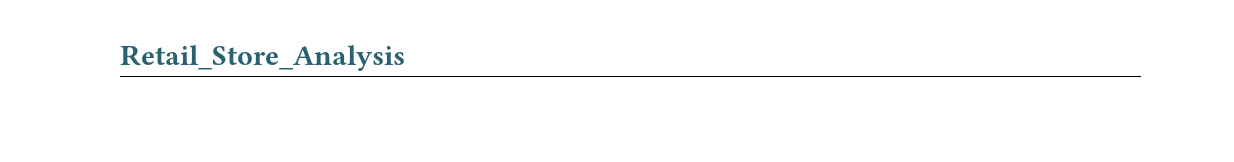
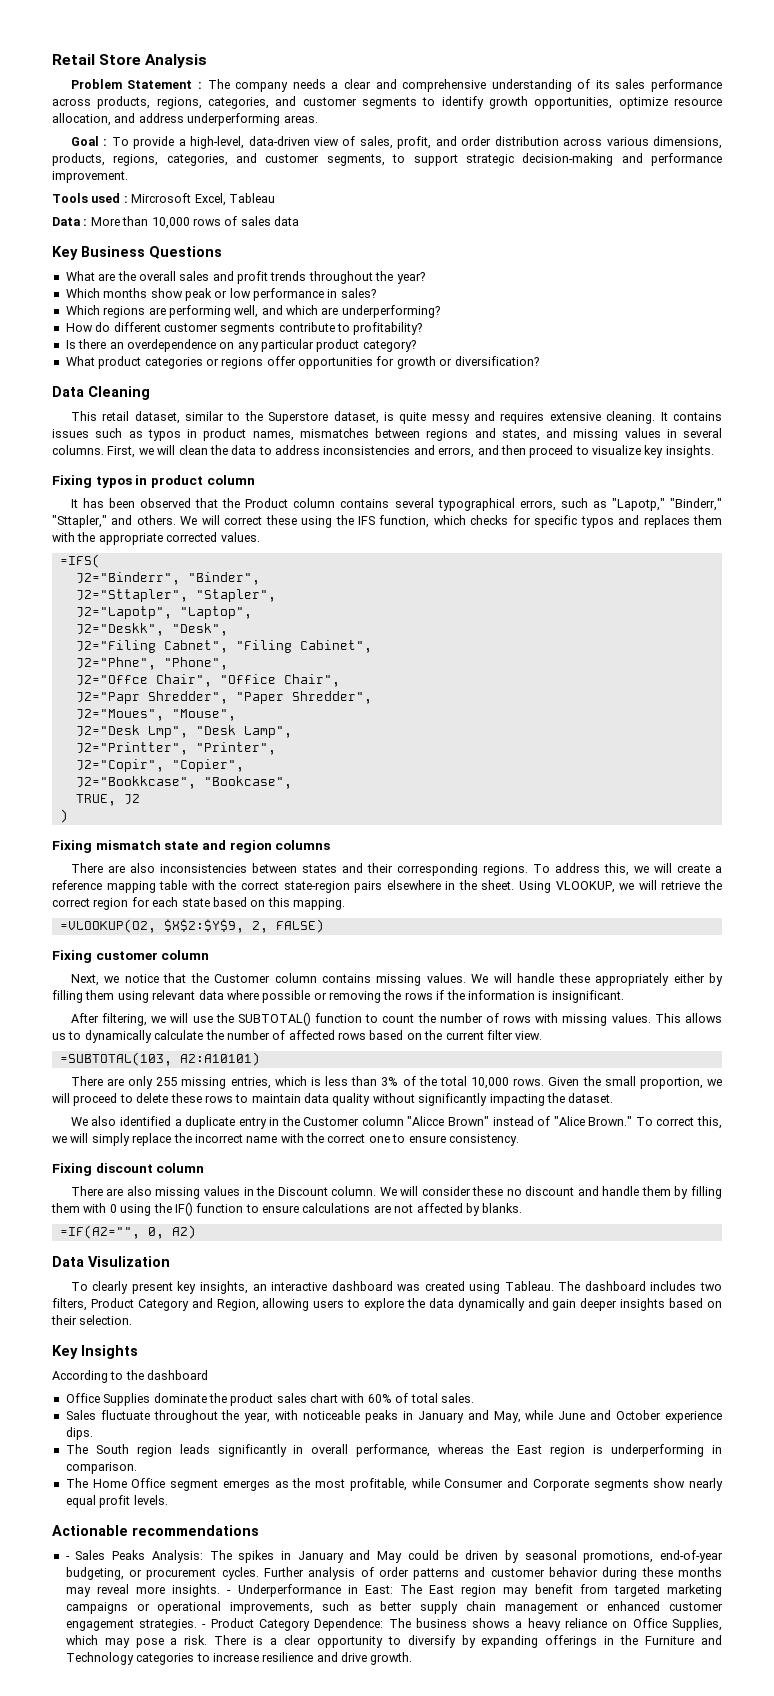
[120,45,405,71] Retail_Store_Analysis -> [52,54,208,68] [70,79,722,92] [52,96,722,109] [52,113,318,126] [70,136,722,149] [52,153,723,166] [52,171,128,183] [52,193,275,206] [52,216,299,229] [52,246,222,260] [65,271,425,284] [65,288,376,301] [65,305,440,318] [65,322,423,335] [65,339,416,352] [65,356,539,369] [52,386,150,400] [70,411,722,424] [52,428,722,441] [52,445,714,458] [52,475,255,488] [70,498,723,511] [52,515,723,528] [52,532,260,545] [59,554,100,568] [75,572,260,585] [75,589,276,602] [75,606,252,619] [75,623,228,636] [75,640,372,653] [75,657,228,670] [75,674,340,687] [75,691,372,704] [75,709,236,721] [75,725,292,738] [75,742,276,755] [75,759,244,772] [75,776,292,789] [75,794,140,806] [59,809,68,823] [52,840,331,853] [70,863,722,876] [52,880,722,893] [52,897,345,910] [59,919,324,933] [52,950,210,963] [70,973,723,986] [52,990,624,1003] [70,1012,722,1026] [52,1030,543,1043] [59,1052,260,1066] [70,1076,722,1089] [52,1093,614,1106] [70,1116,723,1129] [52,1133,519,1146] [52,1163,205,1176] [70,1186,722,1199] [51,1202,523,1216] [59,1225,196,1239] [52,1256,170,1267] [70,1281,723,1294] [52,1298,722,1311] [51,1315,133,1325] [52,1345,138,1359] [52,1370,209,1383] [65,1393,474,1406] [65,1410,722,1423] [65,1427,93,1440] [65,1444,722,1457] [65,1462,137,1474] [65,1478,723,1491] [65,1495,168,1508] [52,1525,259,1536] [65,1550,723,1563] [65,1567,723,1580] [65,1584,722,1597] [65,1601,723,1614] [65,1618,723,1631] [65,1635,723,1648] [65,1652,413,1665] Retail Store Analysis // Problem Statement : The company needs a clear and comprehensive understanding of its sales performance across products, regions, categories, and customer segments to identify growth opportunities, optimize resource allocation, and address underperforming areas. // Goal : To provide a high-level, data-driven view of sales, profit, and order distribution across various dimensions, products, regions, categories, and customer segments, to support strategic decision-making and performance improvement. // Tools used : Mircrosoft Excel, Tableau // Data : More than 10,000 rows of sales data // Key Business Questions // What are the overall sales and profit trends throughout the year? // Which months show peak or low performance in sales? // Which regions are performing well, and which are underperforming? // How do different customer segments contribute to profitability? // Is there an overdependence on any particular product category? // What product categories or regions offer opportunities for growth or diversification? // Data Cleaning // This retail dataset, similar to the Superstore dataset, is quite messy and requires extensive cleaning. It contains issues such as typos in product names, mismatches between regions and states, and missing values in several columns. First, we will clean the data to address inconsistencies and errors, and then proceed to visualize key insights. // Fixing typos in product column // It has been observed that the Product column contains several typographical errors, such as "Lapotp," "Binderr," "Sttapler," and others. We will correct these using the IFS function, which checks for specific typos and replaces them with the appropriate corrected values. // =IFS( // J2="Binderr", "Binder", // J2="Sttapler", "Stapler", // J2="Lapotp", "Laptop", // J2="Deskk", "Desk", // J2="Filing Cabnet", "Filing Cabinet", // J2="Phne", "Phone", // J2="Offce Chair", "Office Chair", // J2="Papr Shredder", "Paper Shredder", // J2="Moues", "Mouse", // J2="Desk Lmp", "Desk Lamp", // J2="Printter", "Printer", // J2="Copir", "Copier", // J2="Bookkcase", "Bookcase", // TRUE, J2 // ) // Fixing mismatch state and region columns // There are also inconsistencies between states and their corresponding regions. To address this, we will create a reference mapping table with the correct state-region pairs elsewhere in the sheet. Using VLOOKUP, we will retrieve the correct region for each state based on this mapping. // =VLOOKUP(O2, $X$2:$Y$9, 2, FALSE) // Fixing customer column // Next, we notice that the Customer column contains missing values. We will handle these appropriately either by filling them using relevant data where possible or removing the rows if the information is insignificant. // After filtering, we will use the SUBTOTAL() function to count the number of rows with missing values. This allows us to dynamically calculate the number of affected rows based on the current filter view. // =SUBTOTAL(103, A2:A10101) // There are only 255 missing entries, which is less than 3% of the total 10,000 rows. Given the small proportion, we will proceed to delete these rows to maintain data quality without significantly impacting the dataset. // We also identified a duplicate entry in the Customer column "Alicce Brown" instead of "Alice Brown." To correct this, we will simply replace the incorrect name with the correct one to ensure consistency. // Fixing discount column // There are also missing values in the Discount column. We will consider these no discount and handle them by filling them with 0 using the IF() function to ensure calculations are not affected by blanks. // =IF(A2="", 0, A2) // Data Visulization // To clearly present key insights, an interactive dashboard was created using Tableau. The dashboard includes two filters, Product Category and Region, allowing users to explore the data dynamically and gain deeper insights based on their selection. // Key Insights // According to the dashboard // Office Supplies dominate the product sales chart with 60% of total sales. // Sales fluctuate throughout the year, with noticeable peaks in January and May, while June and October experience dips. // The South region leads significantly in overall performance, whereas the East region is underperforming in comparison. // The Home Office segment emerges as the most profitable, while Consumer and Corporate segments show nearly equal profit levels. // Actionable recommendations // - Sales Peaks Analysis: The spikes in January and May could be driven by seasonal promotions, end-of-year budgeting, or procurement cycles. Further analysis of order patterns and customer behavior during these months may reveal more insights. - Underperformance in East: The East region may benefit from targeted marketing campaigns or operational improvements, such as better supply chain management or enhanced customer engagement strategies. - Product Category Dependence: The business shows a heavy reliance on Office Supplies, which may pose a risk. There is a clear opportunity to diversify by expanding offerings in the Furniture and Technology categories to increase resilience and drive growth.

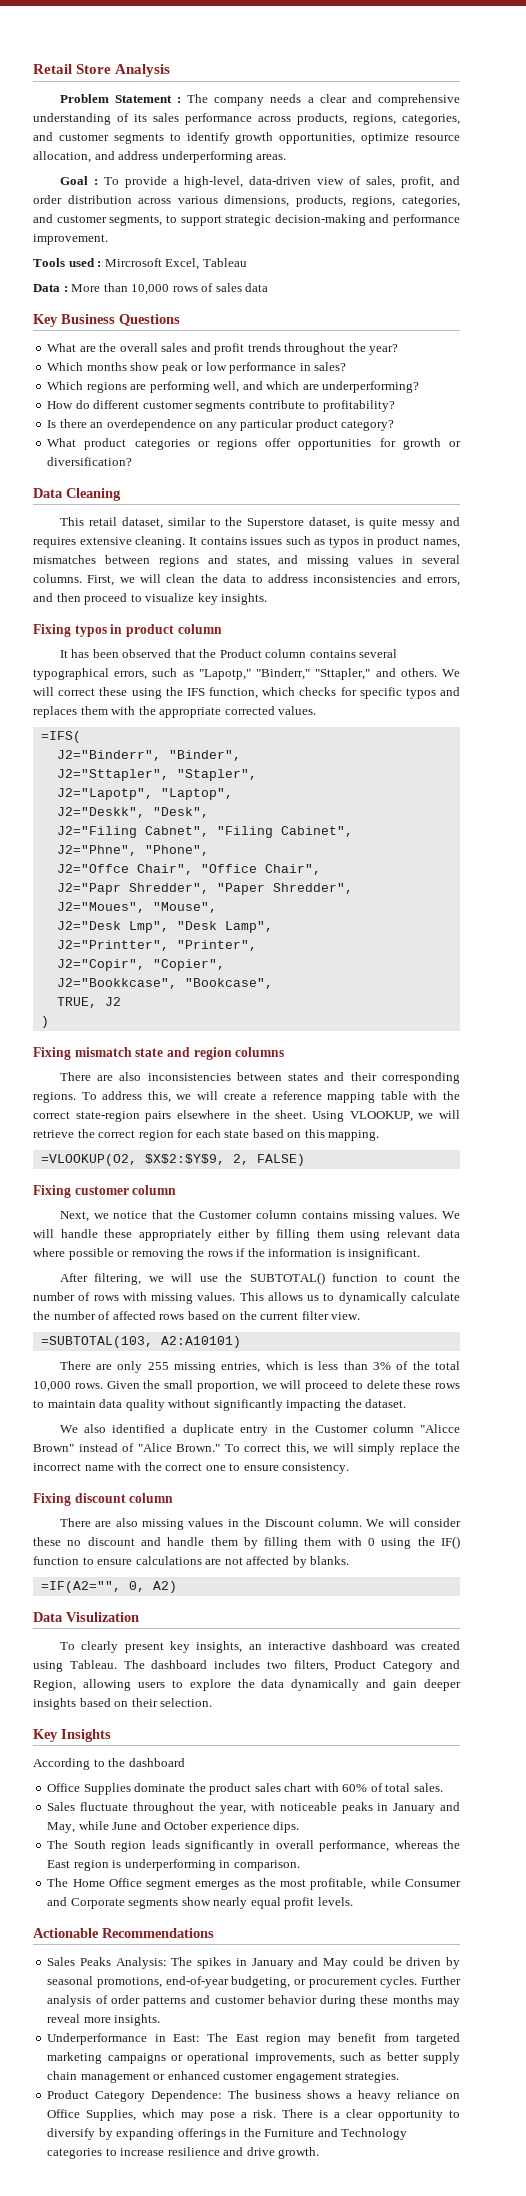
[132,1525,259,1536] [65,1556,70,1560] recommendations // - -> [102,1928,214,1938] Recommendations //
[227,1590,232,1594] - -> (161, 2020) //
[202,1624,207,1628] - -> (400, 2077) //

